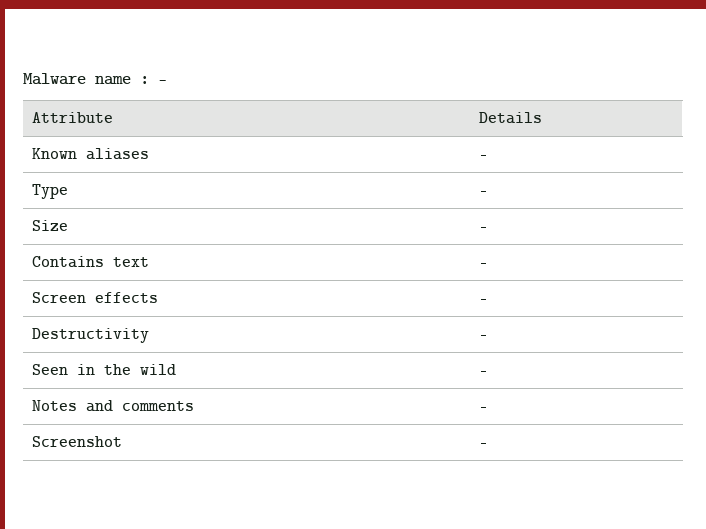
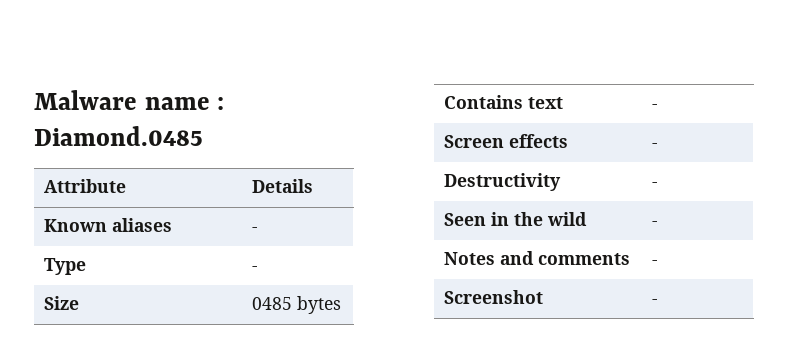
[158,80,167,84] - -> [34,126,203,146] Diamond.0485
[479,219,489,233] - -> [251,296,341,314] 0485 bytes

